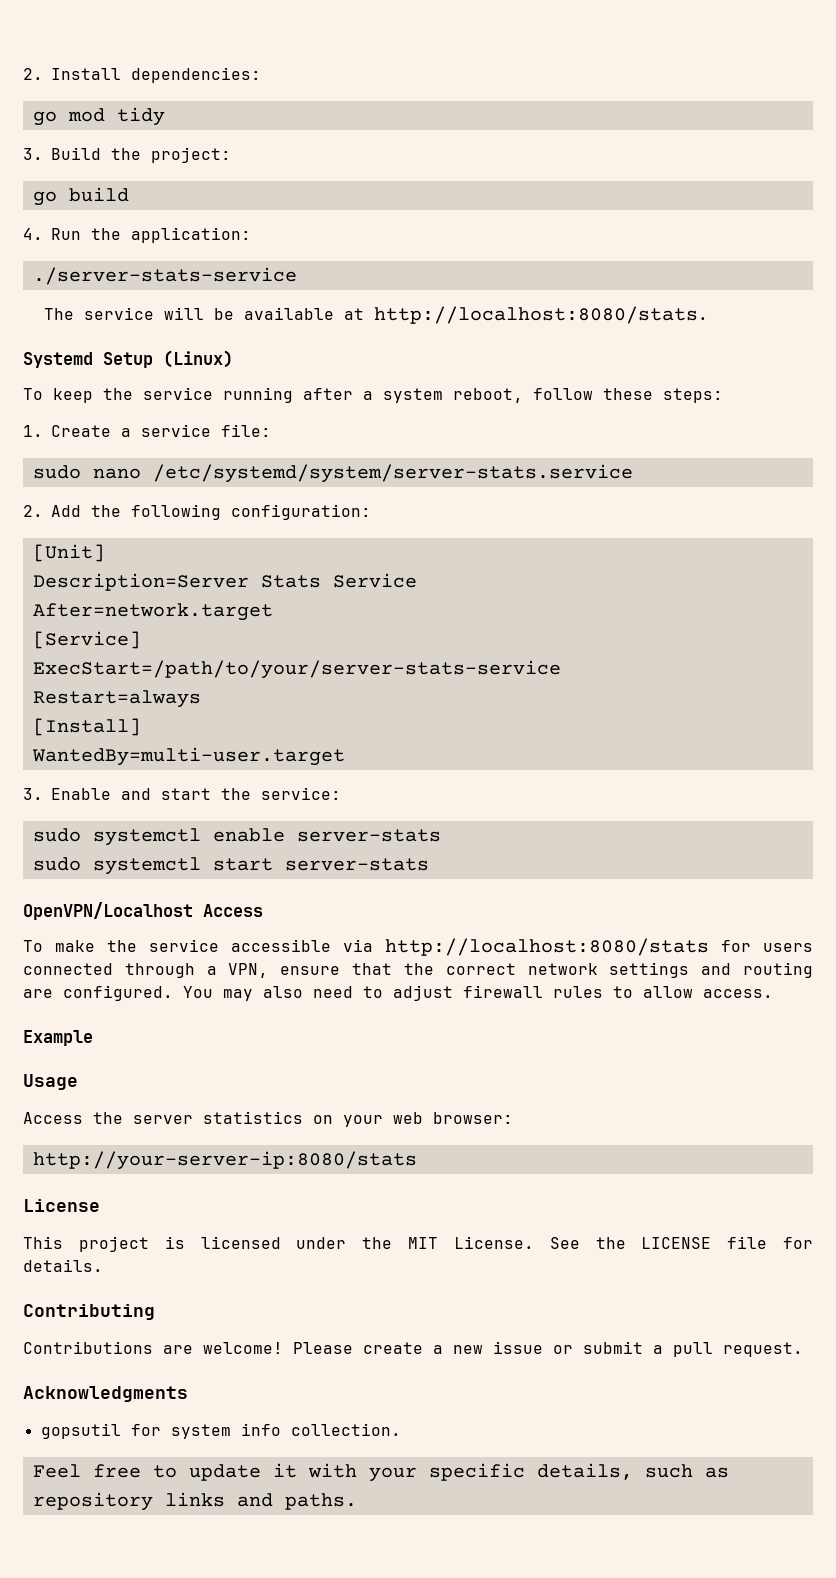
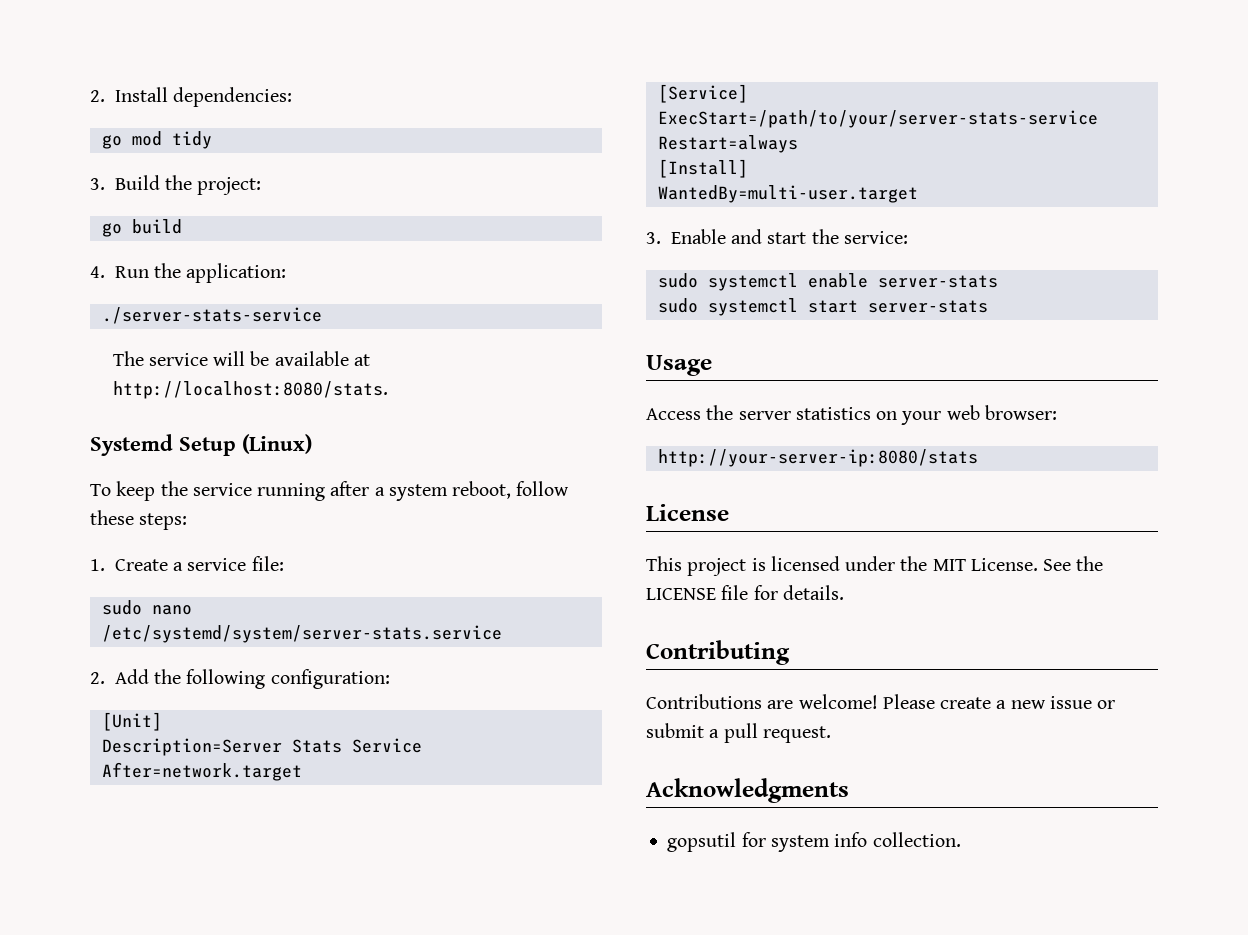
[23,902,263,920] [23,938,813,956] [23,962,814,978] [23,985,773,1001] [23,1030,93,1046] // OpenVPN/Localhost Access // To make the service accessible via http://localhost:8080/stats for users connected through a VPN, ensure that the correct network settings and routing are configured. You may also need to adjust firewall rules to allow access. // Example -> (988, 306) none
[32,1463,729,1482] [32,1492,357,1511] // Feel free to update it with your specific details, such as repository links and paths. -> (961, 839) none

